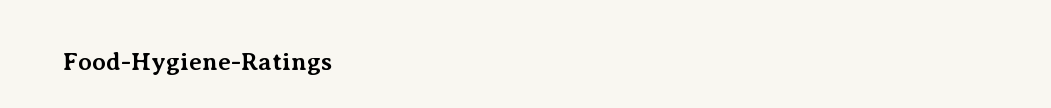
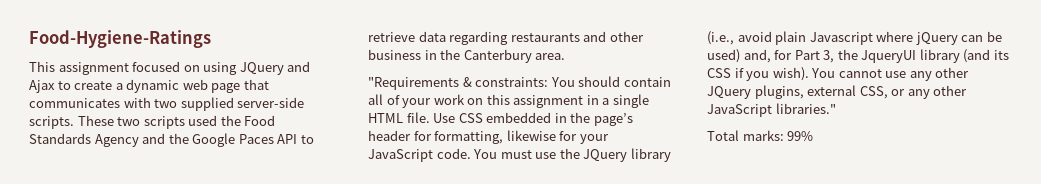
(332, 63) none -> [29,61,311,75] [29,79,269,93] [29,97,305,111] [29,115,276,129] [29,133,314,147] [368,31,644,45] [368,49,566,63] [368,76,671,90] [368,94,649,108] [368,112,633,126] [368,130,609,144] [368,148,671,162] [707,31,1002,45] [707,49,1009,63] [707,67,970,81] [707,85,968,99] [707,103,836,117] [707,130,814,141] // This assignment focused on using JQuery and Ajax to create a dynamic web page that communicates with two supplied server-side scripts. These two scripts used the Food Standards Agency and the Google Paces API to retrieve data regarding restaurants and other business in the Canterbury area. // "Requirements & constraints: You should contain all of your work on this assignment in a single HTML file. Use CSS embedded in the page’s header for formatting, likewise for your JavaScript code. You must use the JQuery library (i.e., avoid plain Javascript where jQuery can be used) and, for Part 3, the JqueryUI library (and its CSS if you wish). You cannot use any other JQuery plugins, external CSS, or any other JavaScript libraries." // Total marks: 99%

